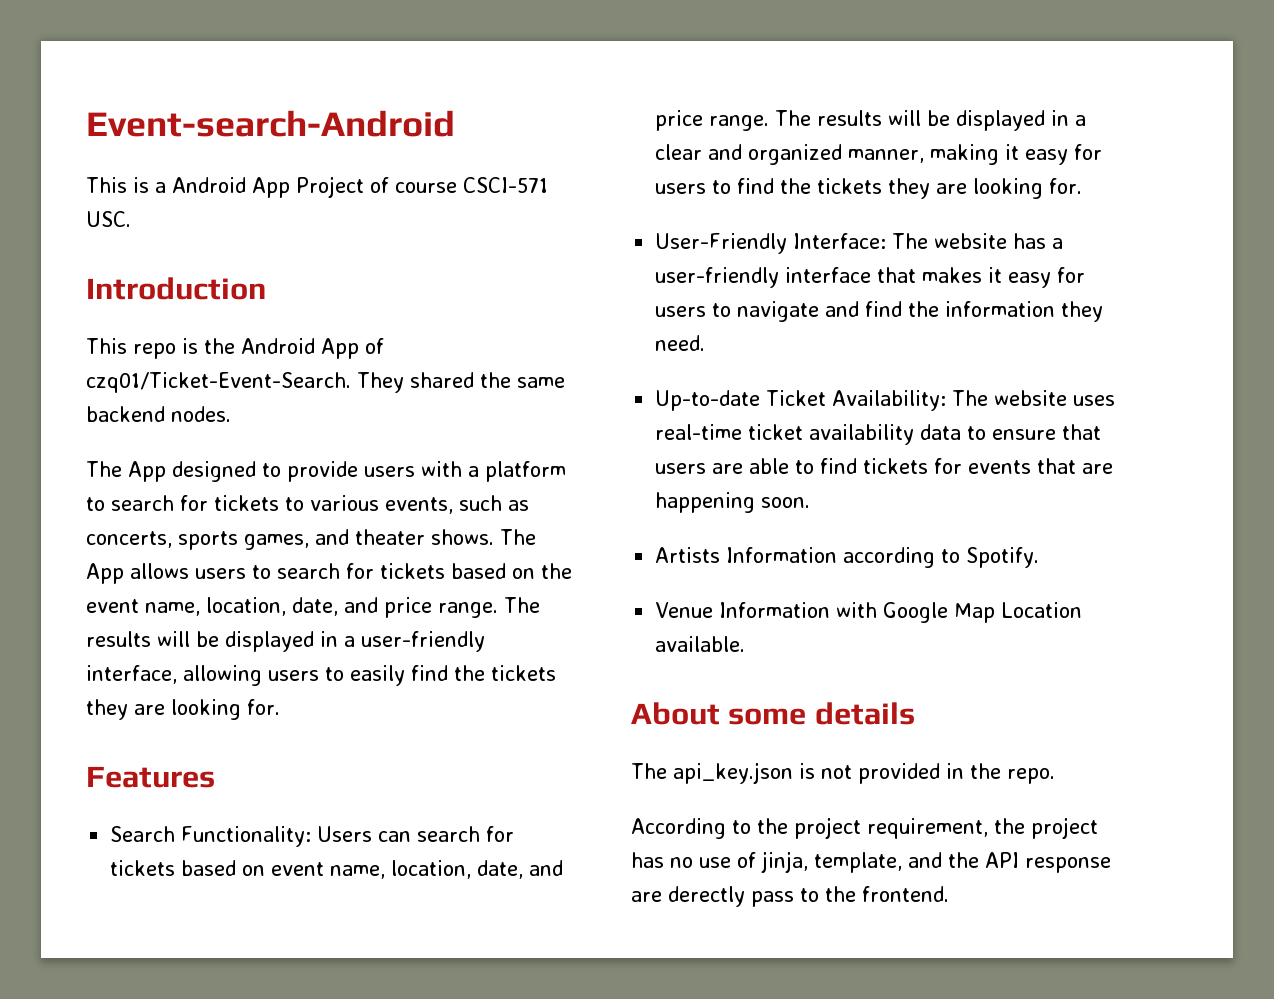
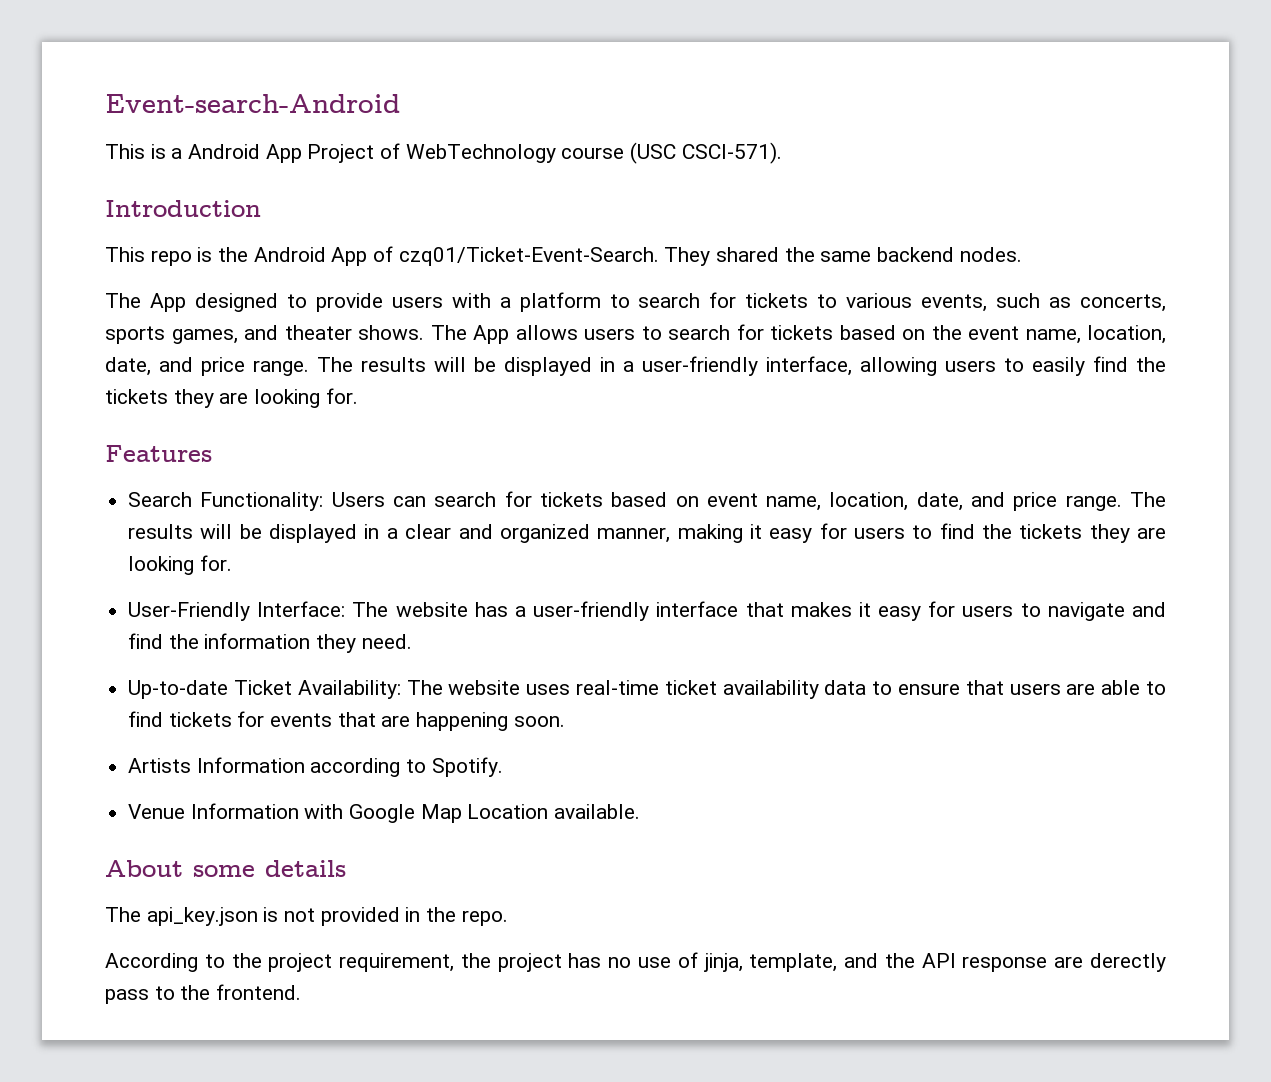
[395,177,548,193] [86,211,131,227] course CSCI-571 USC. -> [405,142,782,164] WebTechnology course (USC CSCI-571).

